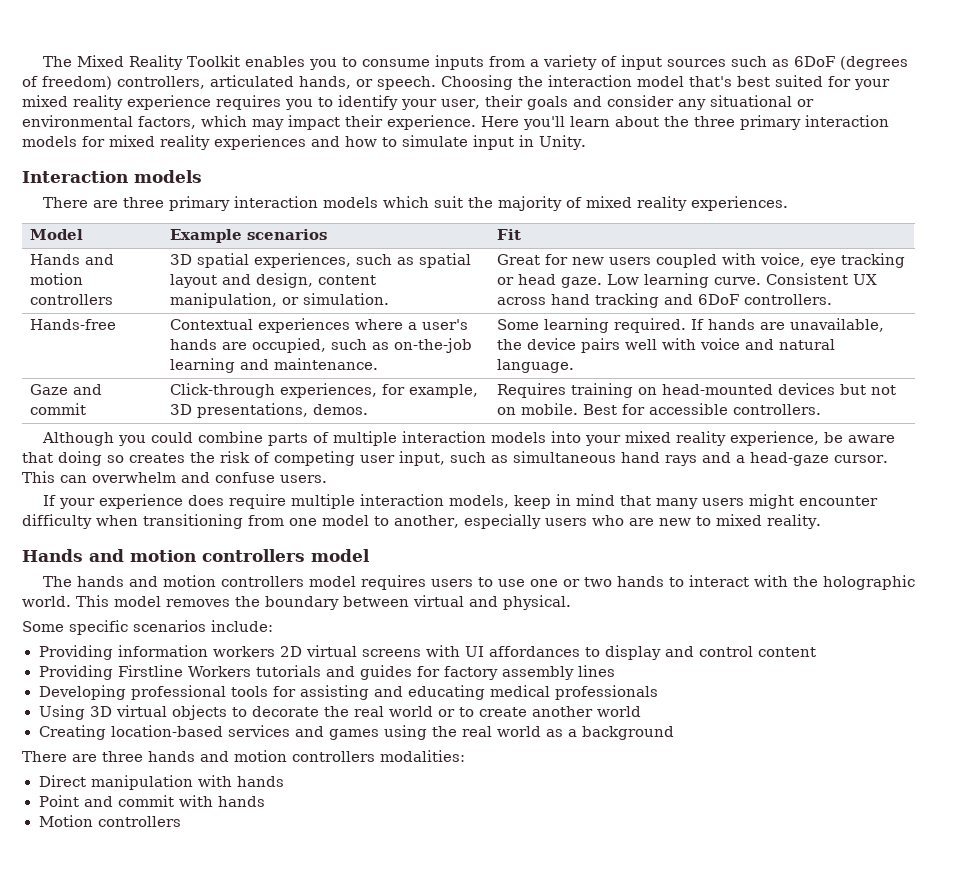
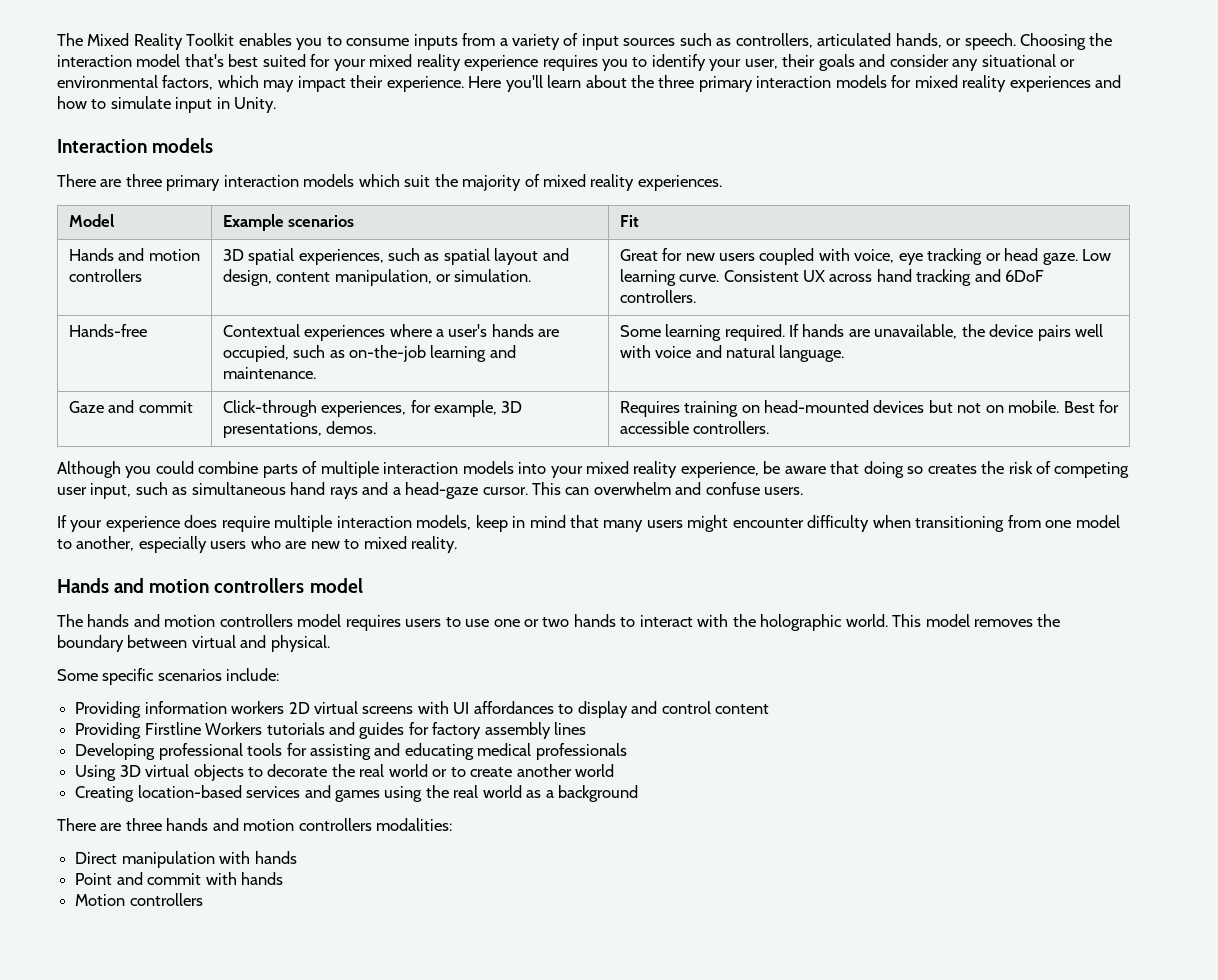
[793,56,908,70] [22,76,112,90] 6DoF (degrees of freedom) -> (732, 42) none

